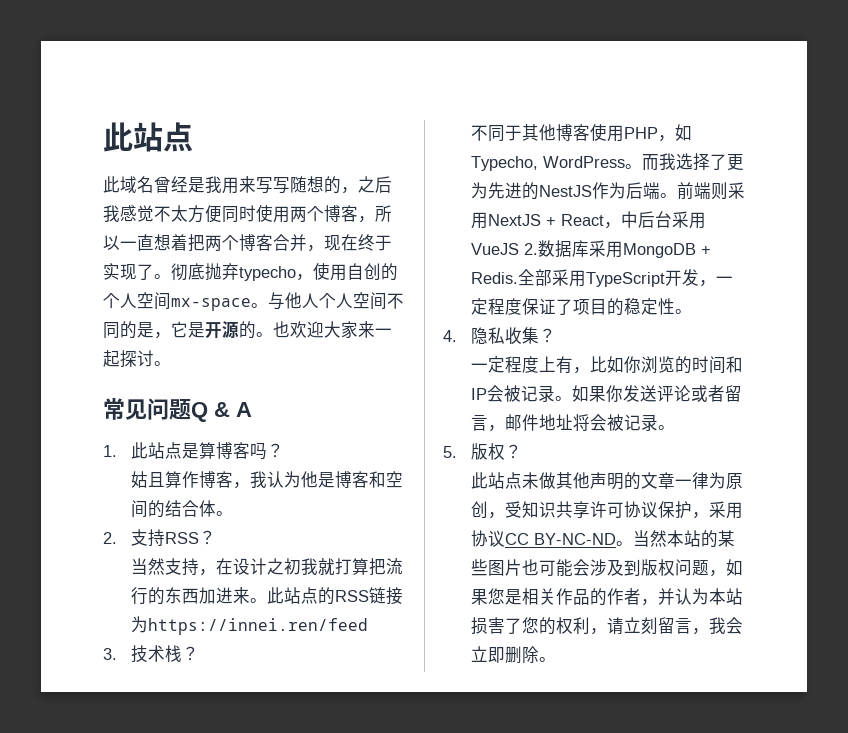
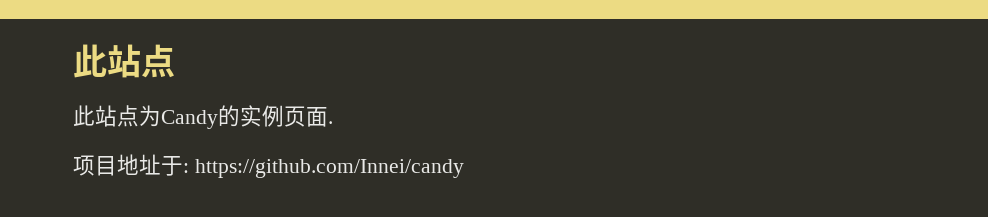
[120,176,392,194] [103,205,392,223] [103,234,392,252] [103,263,398,281] [103,292,404,311] [103,321,392,339] [103,350,171,368] [103,398,252,422] [103,442,284,460] [130,471,403,489] [130,500,233,518] [103,529,216,547] [130,558,403,576] [130,587,403,605] [130,616,368,635] [103,645,199,663] [470,124,692,142] [470,153,744,171] [470,182,745,200] [470,211,706,229] [470,240,711,258] [470,269,733,287] [470,298,692,316] [443,327,556,345] [470,356,743,374] [470,385,742,402] [470,414,675,432] [443,443,522,460] [470,472,743,490] [470,501,743,519] [470,530,735,548] [470,559,743,577] [470,588,743,606] [470,617,743,635] [470,646,556,664] 域名曾经是我用来写写随想的，之后我感觉不太方便同时使用两个博客，所以一直想着把两个博客合并，现在终于实现了。彻底抛弃typecho，使用自创的个人空间mx-space。与他人个人空间不同的是，它是开源的。也欢迎大家来一起探讨。 // 常见问题Q & A // 1.此站点是算博客吗？ // 姑且算作博客，我认为他是博客和空间的结合体。 // 2.支持RSS？ // 当然支持，在设计之初我就打算把流行的东西加进来。此站点的RSS链接为https://innei.ren/feed // 3.技术栈？ // 不同于其他博客使用PHP，如Typecho, WordPress。而我选择了更为先进的NestJS作为后端。前端则采用NextJS + React，中后台采用VueJS 2.数据库采用MongoDB + Redis.全部采用TypeScript开发，一定程度保证了项目的稳定性。 // 4.隐私收集？ // 一定程度上有，比如你浏览的时间和IP会被记录。如果你发送评论或者留言，邮件地址将会被记录。 // 5.版权？ // 此站点未做其他声明的文章一律为原创，受知识共享许可协议保护，采用协议CC BY-NC-ND。当然本站的某些图片也可能会涉及到版权问题，如果您是相关作品的作者，并认为本站损害了您的权利，请立刻留言，我会立即删除。 -> [95,105,333,129] [73,154,464,178] 站点为Candy的实例页面. // 项目地址于: https://github.com/Innei/candy

